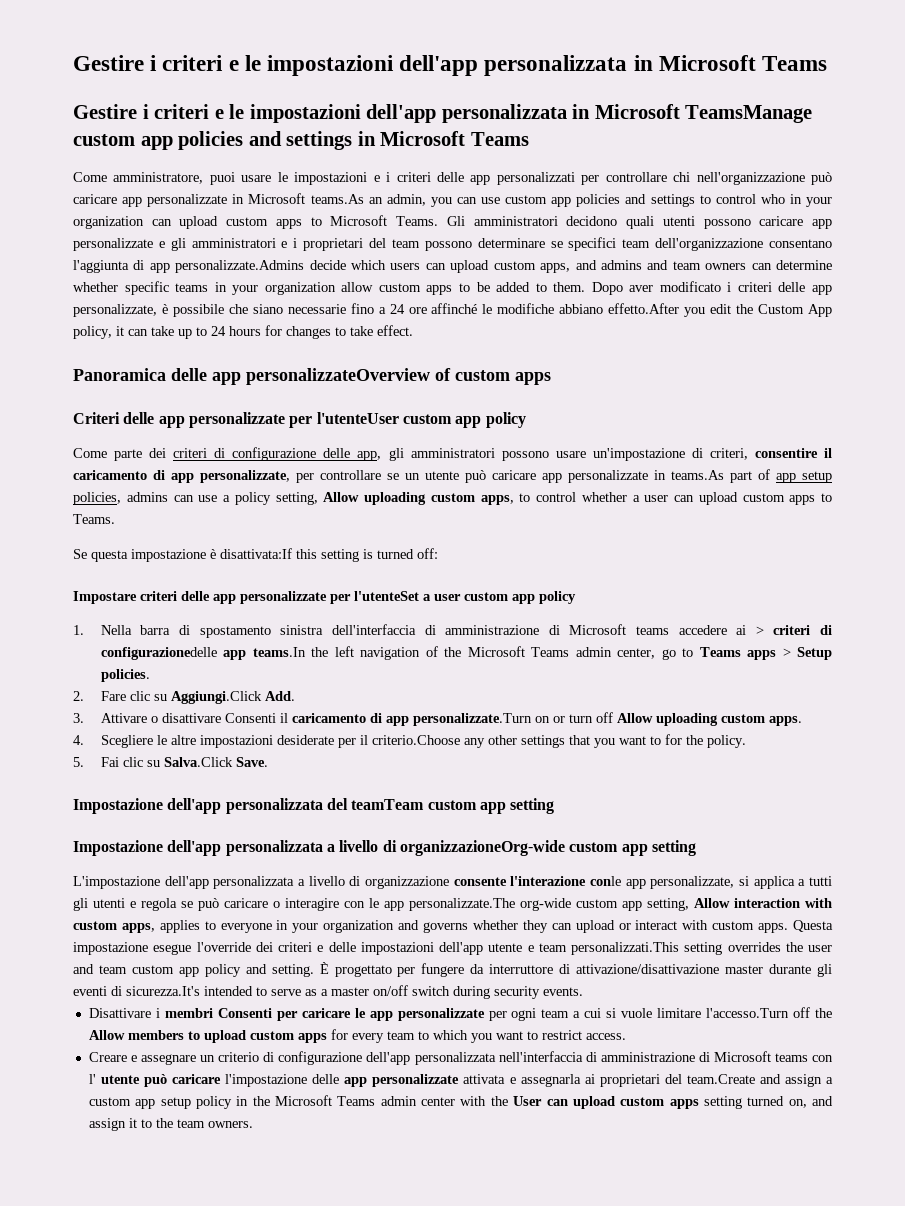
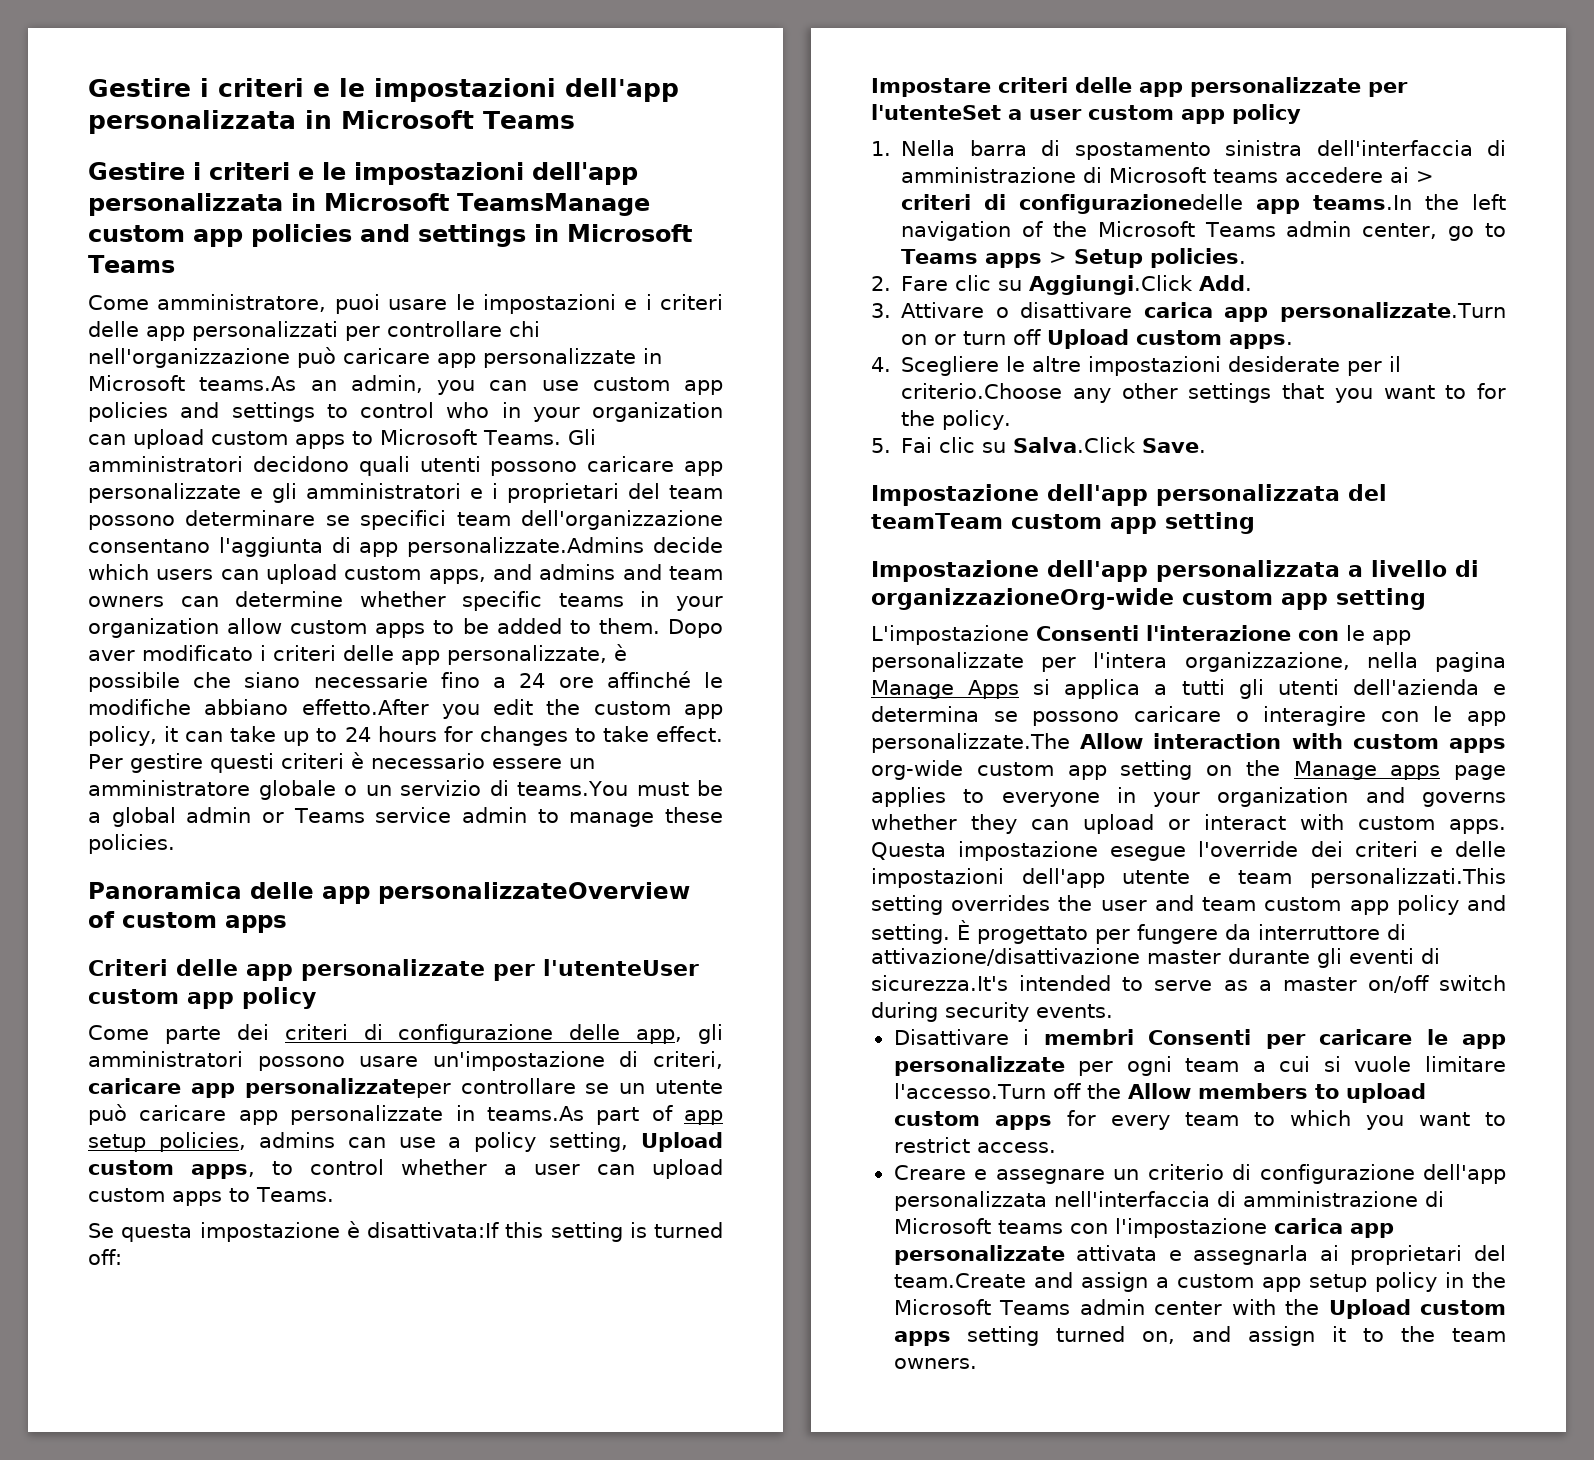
[758,304,832,317] Custom App -> [593,701,724,719] custom app
(413, 330) none -> [88,752,595,773] [88,780,723,800] [88,807,723,827] [88,834,175,854] Per gestire questi criteri è necessario essere un amministratore globale o un servizio di teams.You must be a global admin or Teams service admin to manage these policies.
[754,448,832,458] [73,470,314,483] consentire il caricamento di app personalizzate, per -> [88,1078,451,1098] caricare app personalizzateper
[323,492,426,505] Allow uploading -> [641,1132,723,1152] Upload
[224,713,382,723] Consenti il caricamento di -> [1143,302,1213,318] carica
[616,713,718,726] Allow uploading -> [1047,329,1130,349] Upload
[164,876,735,889] dell'app personalizzata a livello di organizzazione consente l'interazione conle app personalizzate, -> [1036,625,1411,645] [871,652,1506,672] [871,680,1020,699] Consenti l'interazione con le app personalizzate per l'intera organizzazione, nella pagina Manage Apps
[130,898,219,911] e regola se può -> [1352,679,1506,695] [871,706,1120,726] dell'azienda e determina se possono
[520,898,832,911] [73,921,155,933] org-wide custom app setting, Allow interaction with custom apps, -> [1080,733,1506,753] [871,760,1506,780] Allow interaction with custom apps org-wide custom app setting on the Manage apps page
[88,1074,340,1087] l' utente può caricare l'impostazione delle -> [1114,1218,1343,1238] l'impostazione carica
[513,1096,615,1109] User can upload -> [1328,1299,1411,1319] Upload

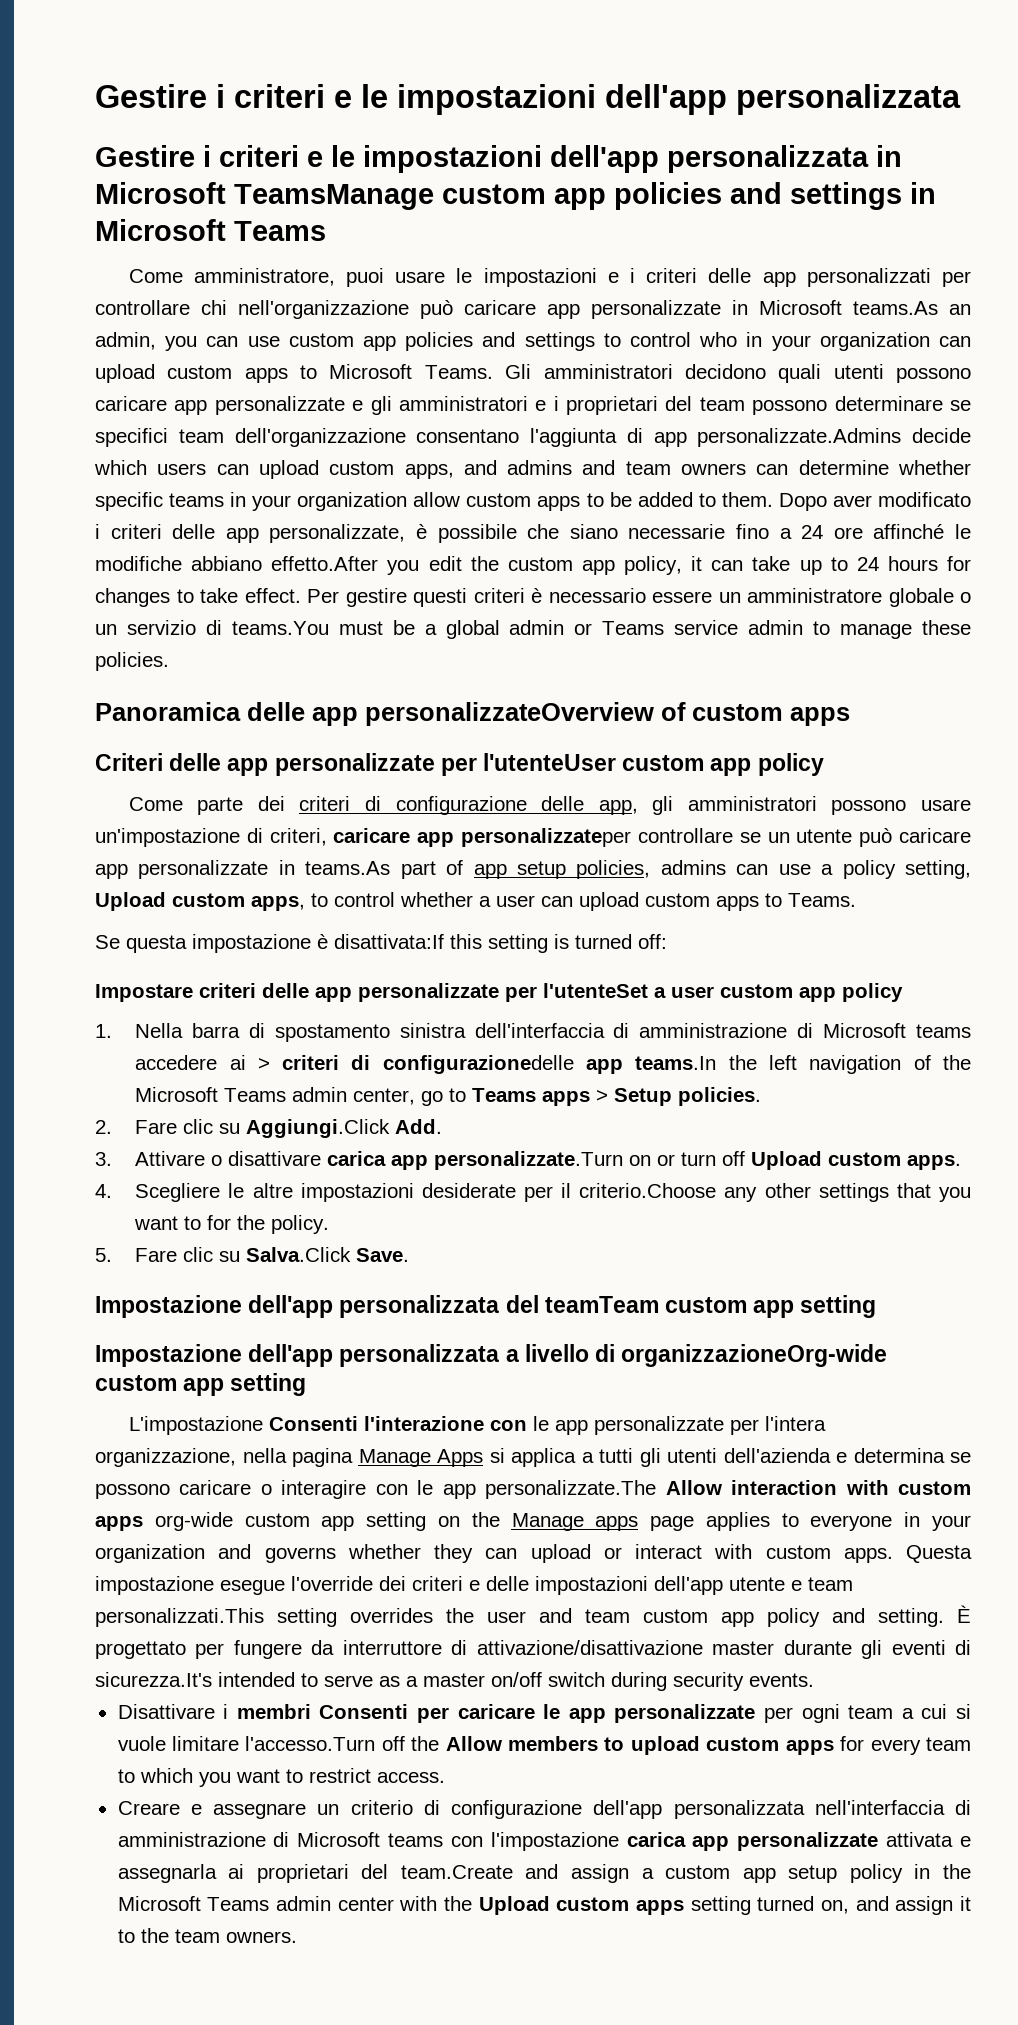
[88,78,679,102] [88,110,575,134] Gestire i criteri e le impostazioni dell'app personalizzata in Microsoft Teams -> [95,84,961,115] Gestire i criteri e le impostazioni dell'app personalizzata
[901,437,933,453] Fai -> [135,1248,178,1262] Fare

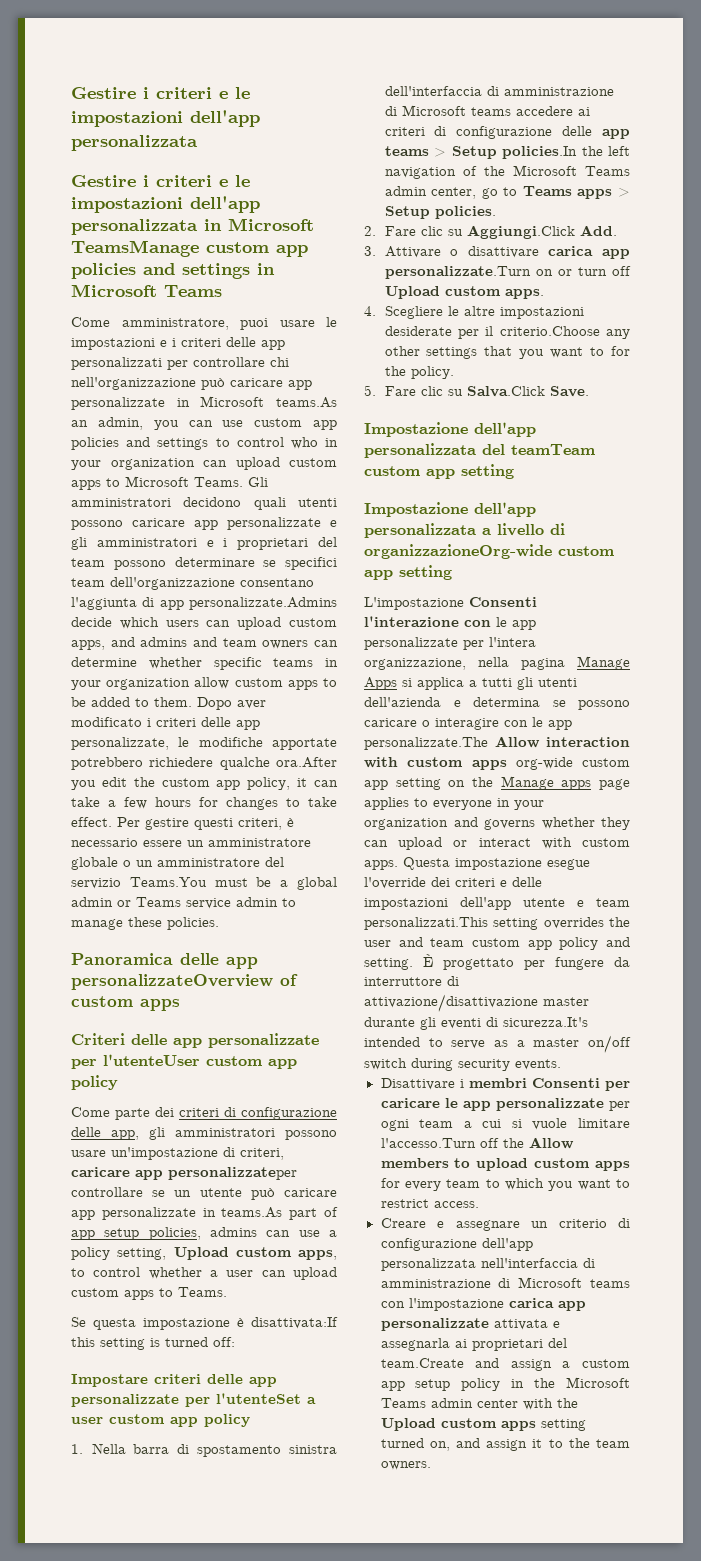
[416,524,972,543] [95,556,379,571] è possibile che siano necessarie fino a 24 ore affinché le modifiche abbiano effetto.After -> [178,737,337,750] [71,757,337,770] le modifiche apportate potrebbero richiedere qualche ora.After
[799,557,879,575] up to 24 -> [108,797,147,809] a few
[473,588,525,603] criteri -> [238,818,282,830] criteri,
[126,620,329,635] servizio di teams.You -> [157,857,284,867] [71,877,207,889] amministratore del servizio Teams.You
[257,1055,717,1074] > criteri di configurazionedelle app teams.In -> [384,126,630,139] [384,146,578,159] criteri di configurazione delle app teams > Setup policies.In

